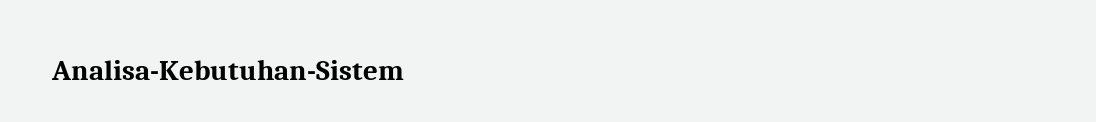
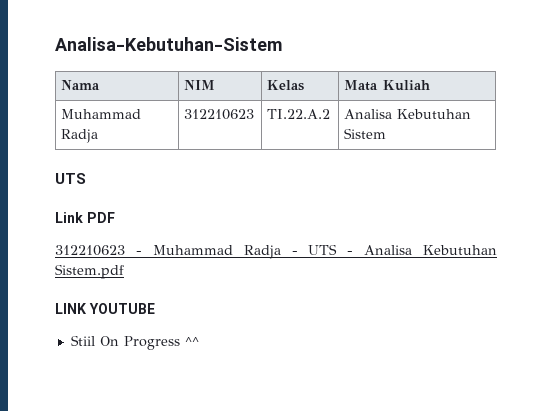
(404, 69) none -> [61,80,101,90] [184,80,216,90] [267,80,305,91] [344,80,431,91] [61,109,142,119] [61,129,99,143] [184,109,255,120] [267,109,331,119] [344,109,472,119] [344,128,387,139] [55,173,86,184] [55,212,115,223] [55,244,497,259] [55,264,124,279] [55,303,155,314] [70,335,199,350] // Nama | NIM | Kelas | Mata Kuliah // Muhammad Radja | 312210623 | TI.22.A.2 | Analisa Kebutuhan Sistem // UTS // Link PDF // 312210623 - Muhammad Radja - UTS - Analisa Kebutuhan Sistem.pdf // LINK YOUTUBE // Stiil On Progress ^^

